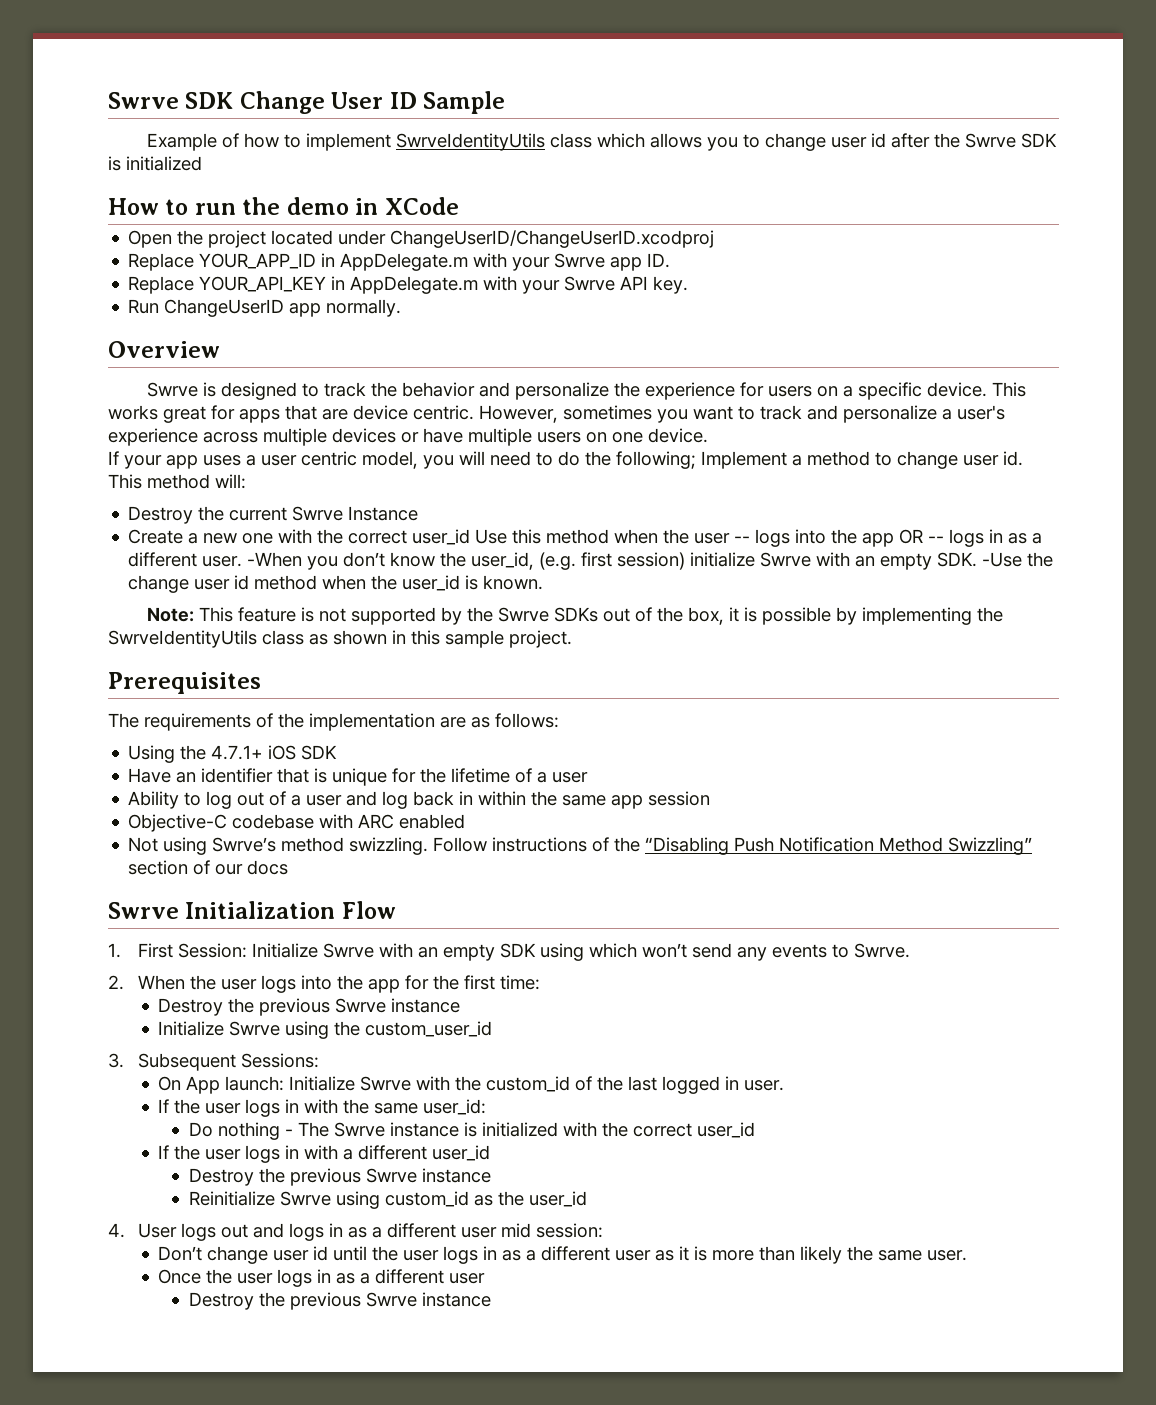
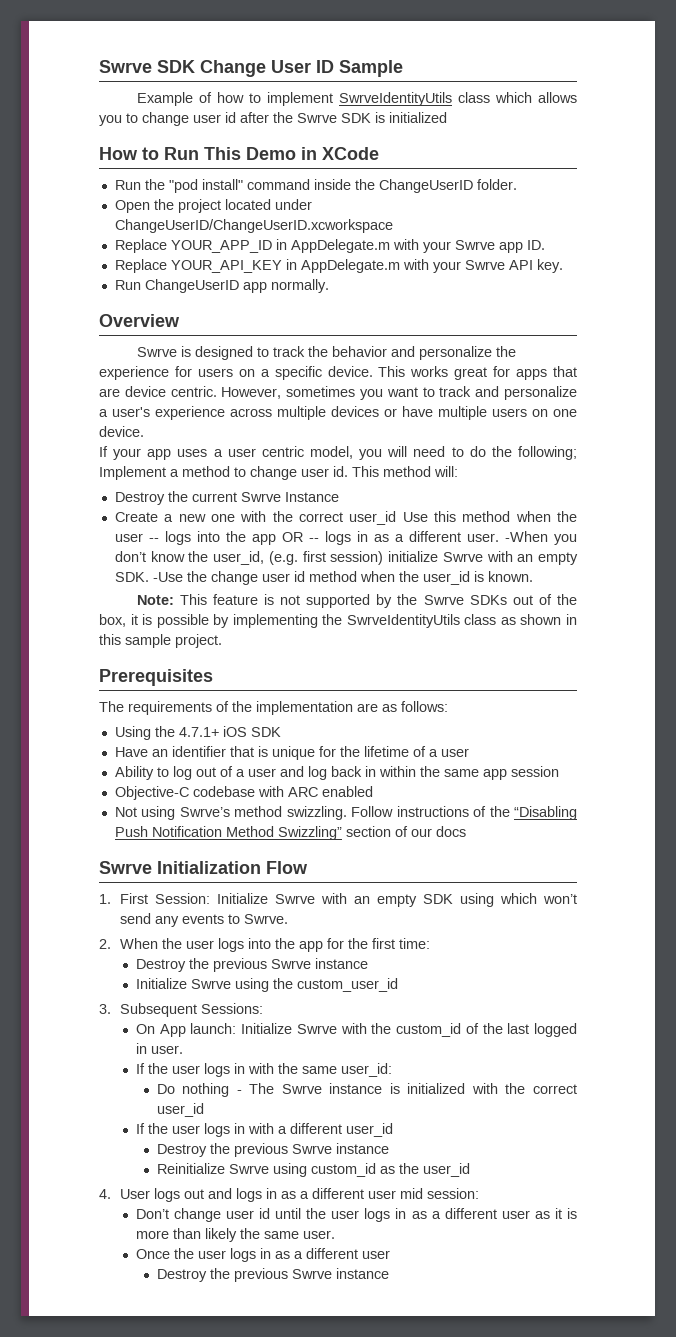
[194,197,349,215] run the demo -> [164,147,296,160] Run This Demo
(459, 206) none -> [114,179,517,193] // Run the "pod install" command inside the ChangeUserID folder.
[390,230,715,248] ChangeUserID/ChangeUserID.xcodproj -> [114,219,393,233] ChangeUserID/ChangeUserID.xcworkspace

